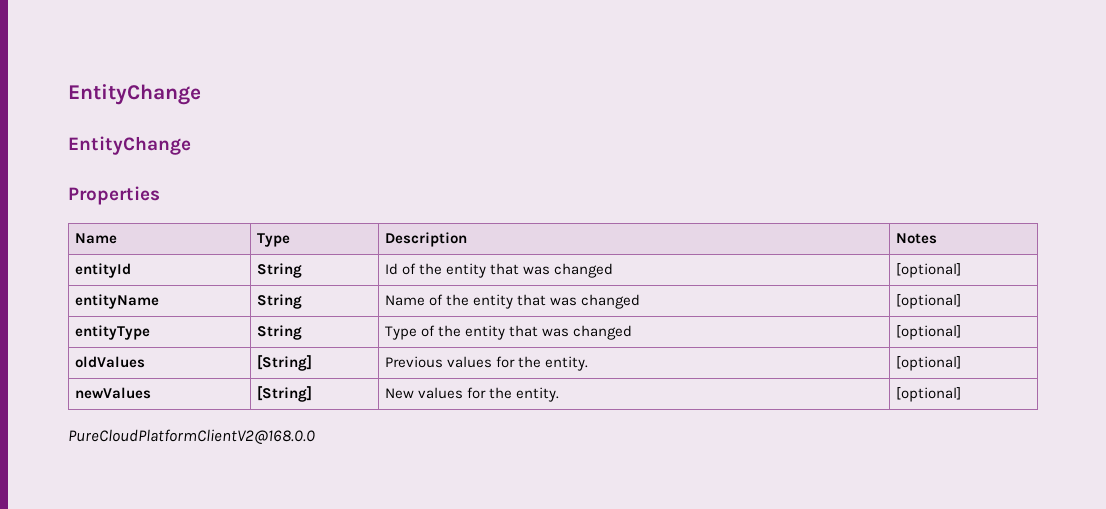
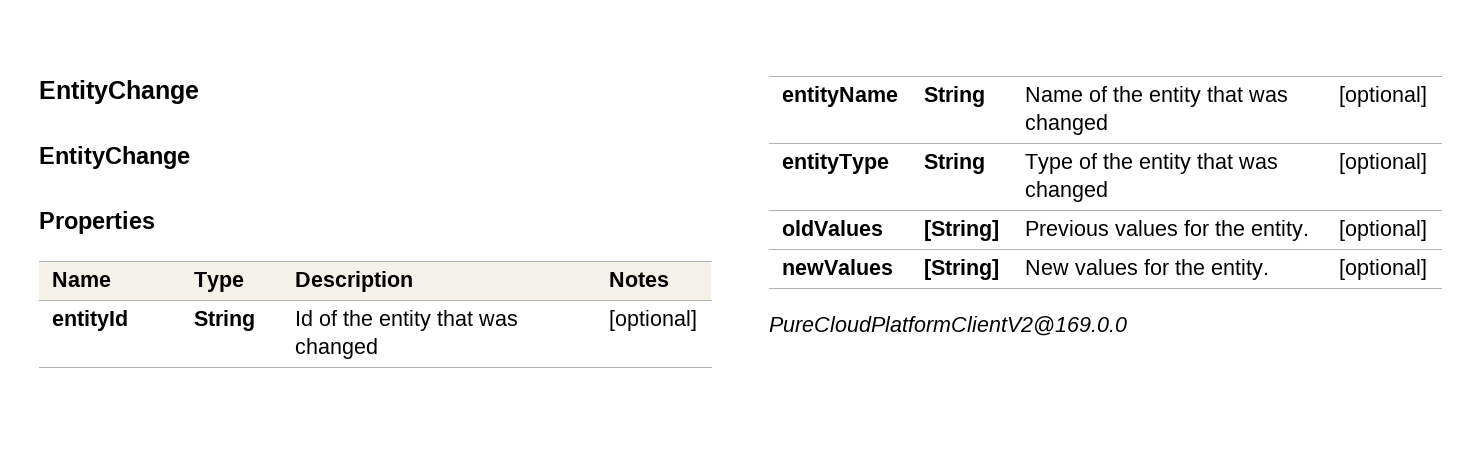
[68,429,315,444] PureCloudPlatformClientV2@168.0.0 -> [769,316,1127,336] PureCloudPlatformClientV2@169.0.0

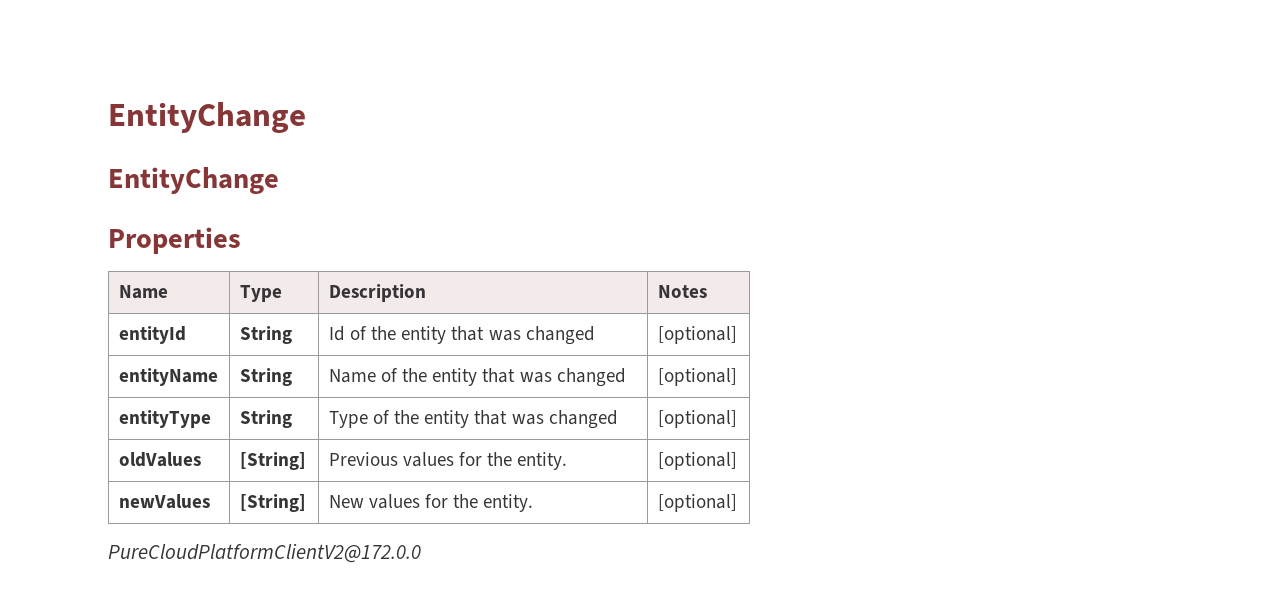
[769,316,1127,336] PureCloudPlatformClientV2@169.0.0 -> [108,543,421,563] PureCloudPlatformClientV2@172.0.0

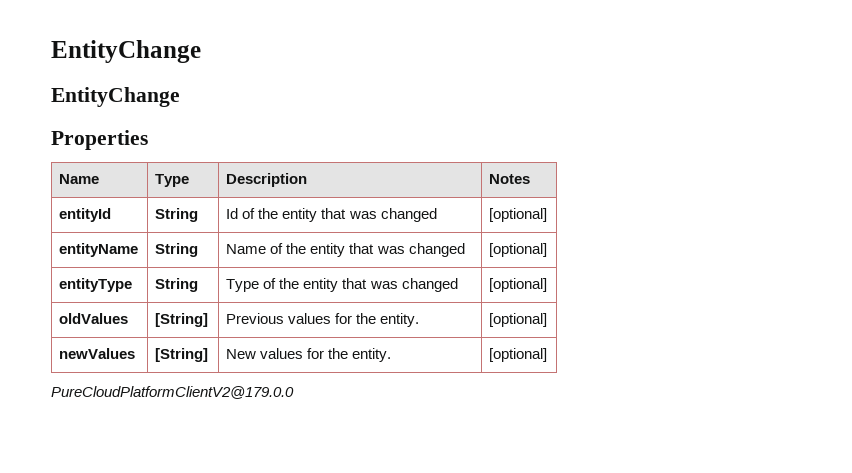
[108,543,421,563] PureCloudPlatformClientV2@172.0.0 -> [51,386,294,399] PureCloudPlatformClientV2@179.0.0

